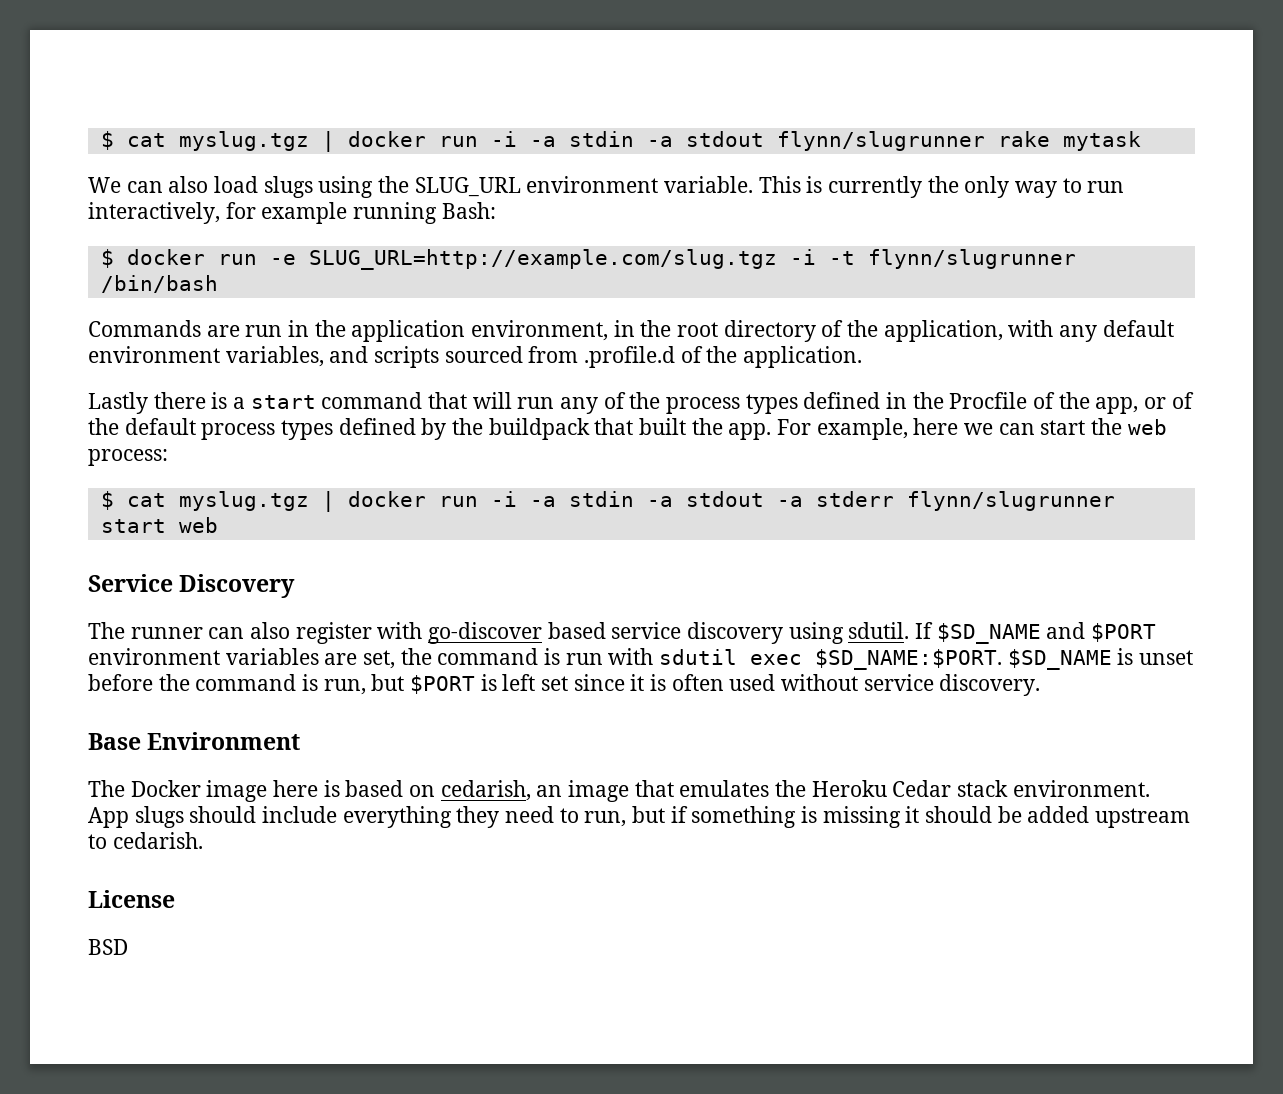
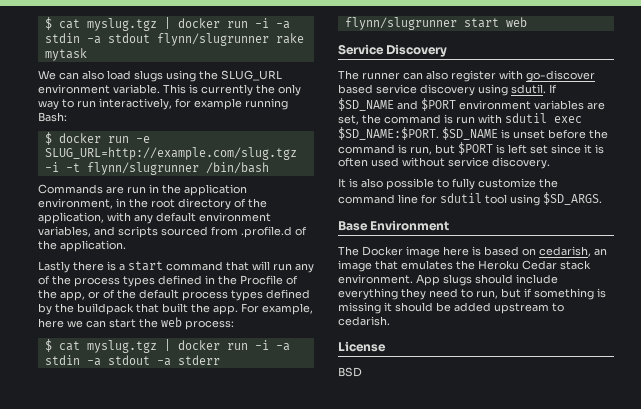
(1041, 685) none -> [338,178,558,190] [338,192,602,206] // It is also possible to fully customize the command line for sdutil tool using $SD_ARGS.

